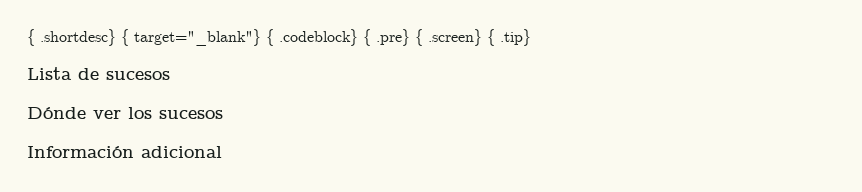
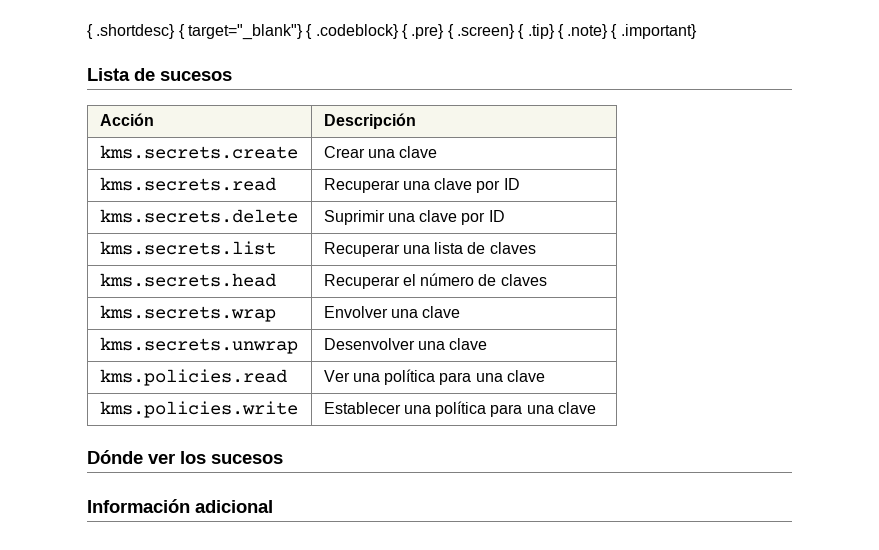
(531, 37) none -> [557,24,697,39] { .note} { .important}
(170, 75) none -> [99,113,154,126] [323,113,416,129] [99,145,298,159] [323,146,438,158] [99,177,276,191] [323,178,520,193] [99,209,298,223] [323,210,505,225] [99,241,276,255] [323,242,536,257] [99,273,276,287] [323,273,547,289] [99,305,276,322] [323,306,461,318] [99,337,298,354] [323,338,488,350] [99,369,287,386] [323,369,546,385] [99,401,298,418] [323,401,597,417] // Acción | Descripción // kms.secrets.create | Crear una clave // kms.secrets.read | Recuperar una clave por ID // kms.secrets.delete | Suprimir una clave por ID // kms.secrets.list | Recuperar una lista de claves // kms.secrets.head | Recuperar el número de claves // kms.secrets.wrap | Envolver una clave // kms.secrets.unwrap | Desenvolver una clave // kms.policies.read | Ver una política para una clave // kms.policies.write | Establecer una política para una clave

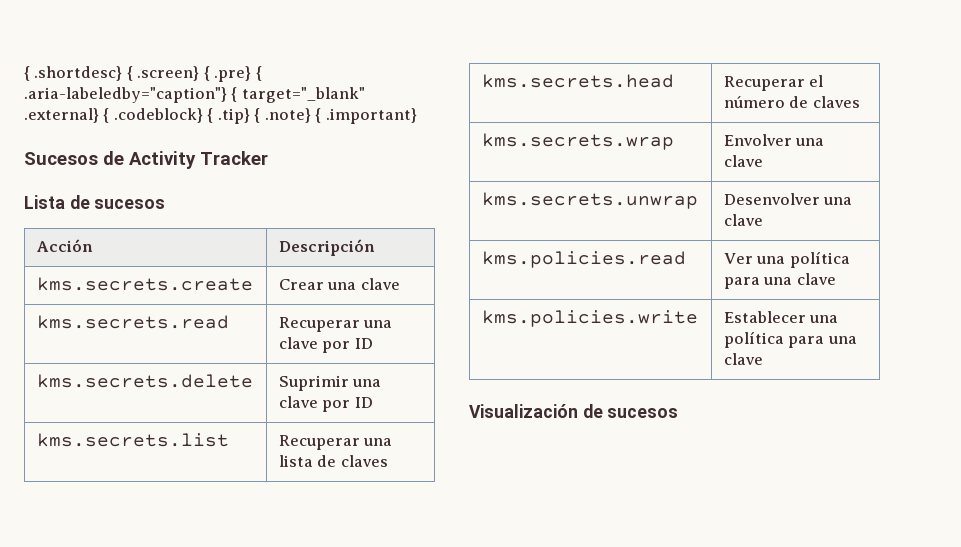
[187,24,515,40] target="_blank"} { .codeblock} { .pre} { .screen} -> [137,66,262,82] [24,87,365,103] [24,108,203,123] .screen} { .pre} { .aria-labeledby="caption"} { target="_blank" .external} { .codeblock}
(697, 31) none -> [24,151,268,169] // Sucesos de Activity Tracker
[87,450,283,464] [87,499,273,513] Dónde ver los sucesos // Información adicional -> [469,404,679,418] Visualización de sucesos

